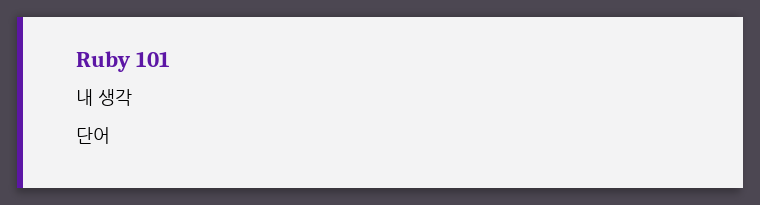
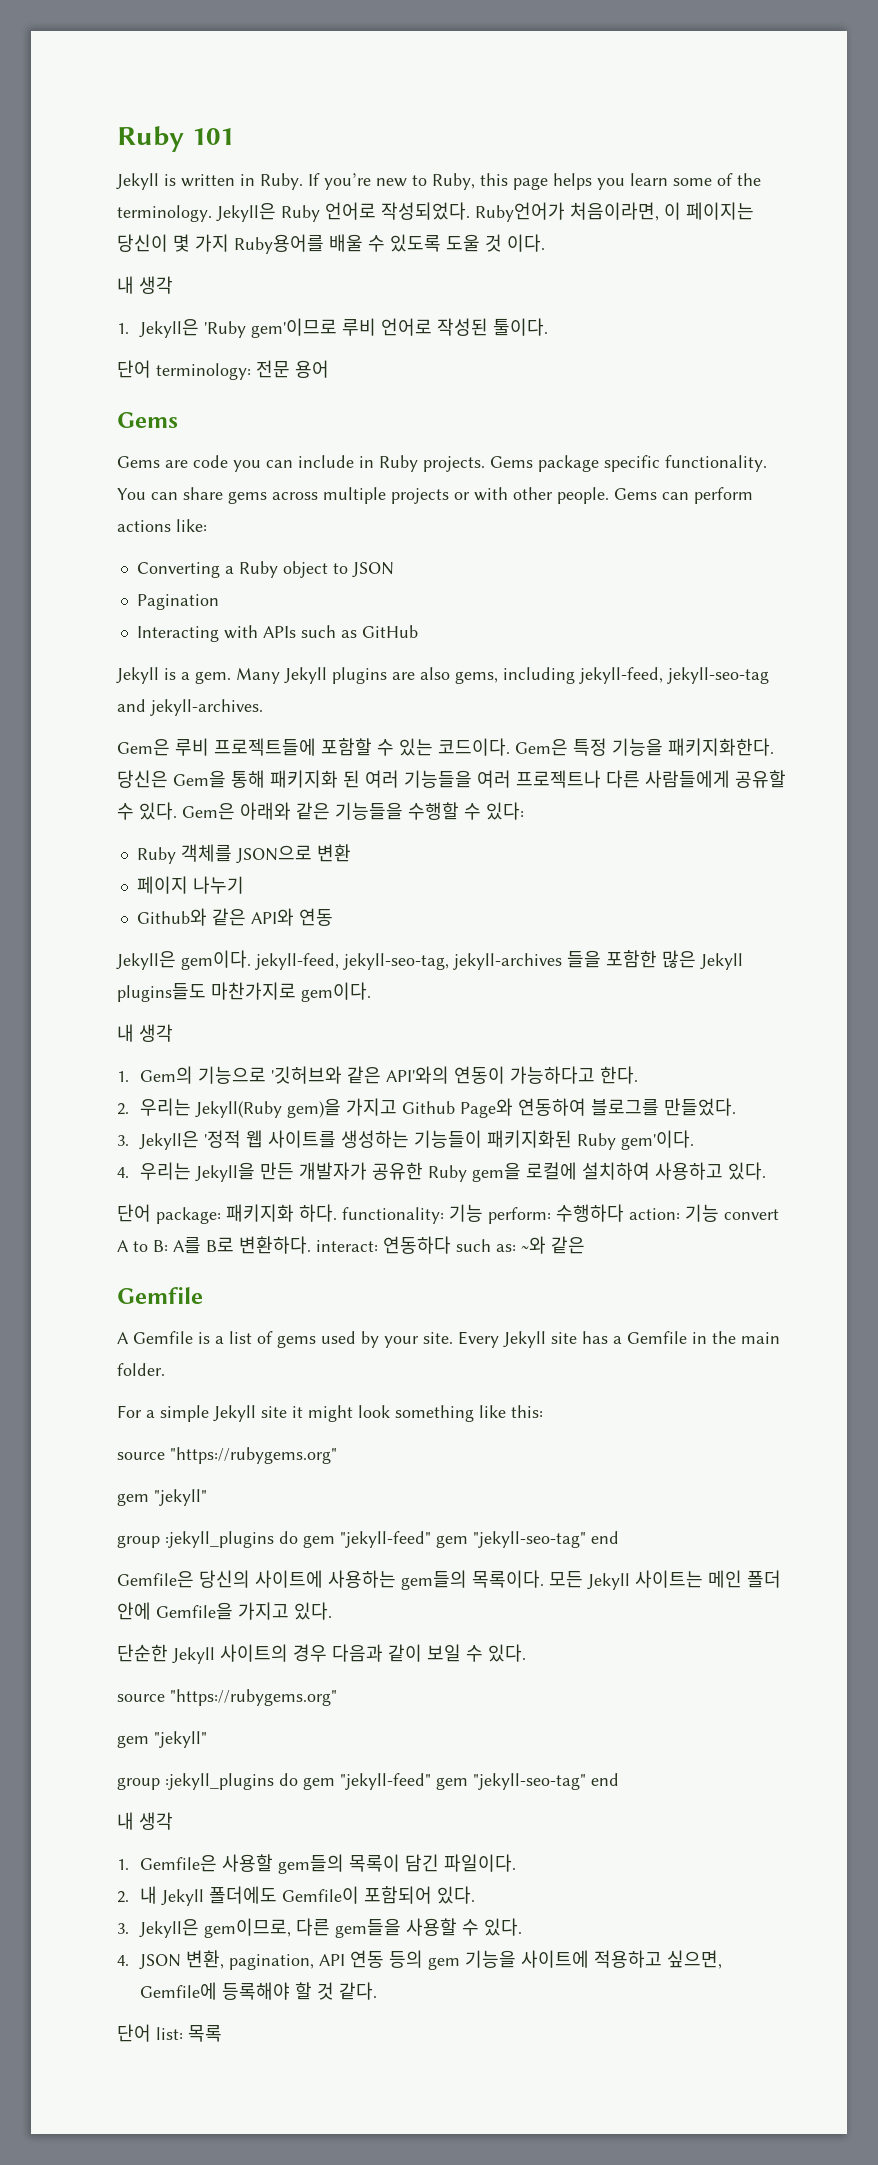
[76,89,132,106] [76,127,110,144] 내 생각 // 단어 -> [116,173,761,190] [117,202,754,222] [117,234,545,254] [117,276,173,294] [117,318,548,338] [117,360,329,380] [117,412,178,428] [117,455,767,472] [117,487,753,504] [117,519,207,532] [136,561,394,578] [136,594,219,610] [136,625,418,642] [116,667,769,684] [117,699,263,716] [117,738,774,756] [117,770,786,788] [117,802,524,820] [136,844,351,864] [136,876,244,894] [136,908,333,926] [116,950,743,970] [117,982,371,1002] [117,1024,173,1042] [117,1066,638,1084] [117,1098,736,1118] [117,1130,694,1150] [117,1162,766,1182] [117,1204,779,1224] [117,1236,585,1254] [117,1287,203,1304] [117,1331,780,1348] [117,1363,165,1376] [117,1405,543,1422] [117,1447,337,1464] [117,1489,207,1506] [117,1531,619,1548] [117,1570,781,1590] [117,1602,332,1620] [117,1644,526,1664] [117,1689,337,1706] [117,1731,207,1748] [117,1773,619,1790] [117,1812,173,1830] [117,1854,516,1874] [117,1886,475,1906] [117,1918,522,1938] [117,1950,722,1970] [139,1982,377,2000] [117,2024,222,2042] Jekyll is written in Ruby. If you’re new to Ruby, this page helps you learn some of the terminology. Jekyll은 Ruby 언어로 작성되었다. Ruby언어가 처음이라면, 이 페이지는 당신이 몇 가지 Ruby용어를 배울 수 있도록 도울 것 이다. // 내 생각 // 1. Jekyll은 'Ruby gem'이므로 루비 언어로 작성된 툴이다. // 단어 terminology: 전문 용어 // Gems // Gems are code you can include in Ruby projects. Gems package specific functionality. You can share gems across multiple projects or with other people. Gems can perform actions like: // Converting a Ruby object to JSON // Pagination // Interacting with APIs such as GitHub // Jekyll is a gem. Many Jekyll plugins are also gems, including jekyll-feed, jekyll-seo-tag and jekyll-archives. // Gem은 루비 프로젝트들에 포함할 수 있는 코드이다. Gem은 특정 기능을 패키지화한다. 당신은 Gem을 통해 패키지화 된 여러 기능들을 여러 프로젝트나 다른 사람들에게 공유할 수 있다. Gem은 아래와 같은 기능들을 수행할 수 있다: // Ruby 객체를 JSON으로 변환 // 페이지 나누기 // Github와 같은 API와 연동 // Jekyll은 gem이다. jekyll-feed, jekyll-seo-tag, jekyll-archives 들을 포함한 많은 Jekyll plugins들도 마찬가지로 gem이다. // 내 생각 // 1. Gem의 기능으로 '깃허브와 같은 API'와의 연동이 가능하다고 한다. // 2. 우리는 Jekyll(Ruby gem)을 가지고 Github Page와 연동하여 블로그를 만들었다. // 3. Jekyll은 '정적 웹 사이트를 생성하는 기능들이 패키지화된 Ruby gem'이다. // 4. 우리는 Jekyll을 만든 개발자가 공유한 Ruby gem을 로컬에 설치하여 사용하고 있다. // 단어 package: 패키지화 하다. functionality: 기능 perform: 수행하다 action: 기능 convert A to B: A를 B로 변환하다. interact: 연동하다 such as: ~와 같은 // Gemfile // A Gemfile is a list of gems used by your site. Every Jekyll site has a Gemfile in the main folder. // For a simple Jekyll site it might look something like this: // source "https://rubygems.org" // gem "jekyll" // group :jekyll_plugins do gem "jekyll-feed" gem "jekyll-seo-tag" end // Gemfile은 당신의 사이트에 사용하는 gem들의 목록이다. 모든 Jekyll 사이트는 메인 폴더 안에 Gemfile을 가지고 있다. // 단순한 Jekyll 사이트의 경우 다음과 같이 보일 수 있다. // source "https://rubygems.org" // gem "jekyll" // group :jekyll_plugins do gem "jekyll-feed" gem "jekyll-seo-tag" end // 내 생각 // 1. Gemfile은 사용할 gem들의 목록이 담긴 파일이다. // 2. 내 Jekyll 폴더에도 Gemfile이 포함되어 있다. // 3. Jekyll은 gem이므로, 다른 gem들을 사용할 수 있다. // 4. JSON 변환, pagination, API 연동 등의 gem 기능을 사이트에 적용하고 싶으면, Gemfile에 등록해야 할 것 같다. // 단어 list: 목록

